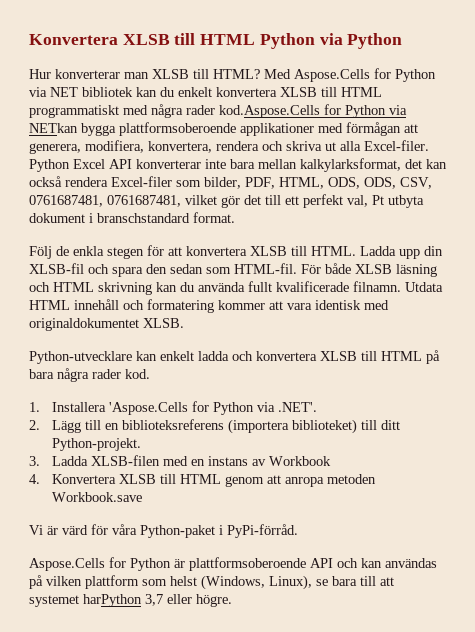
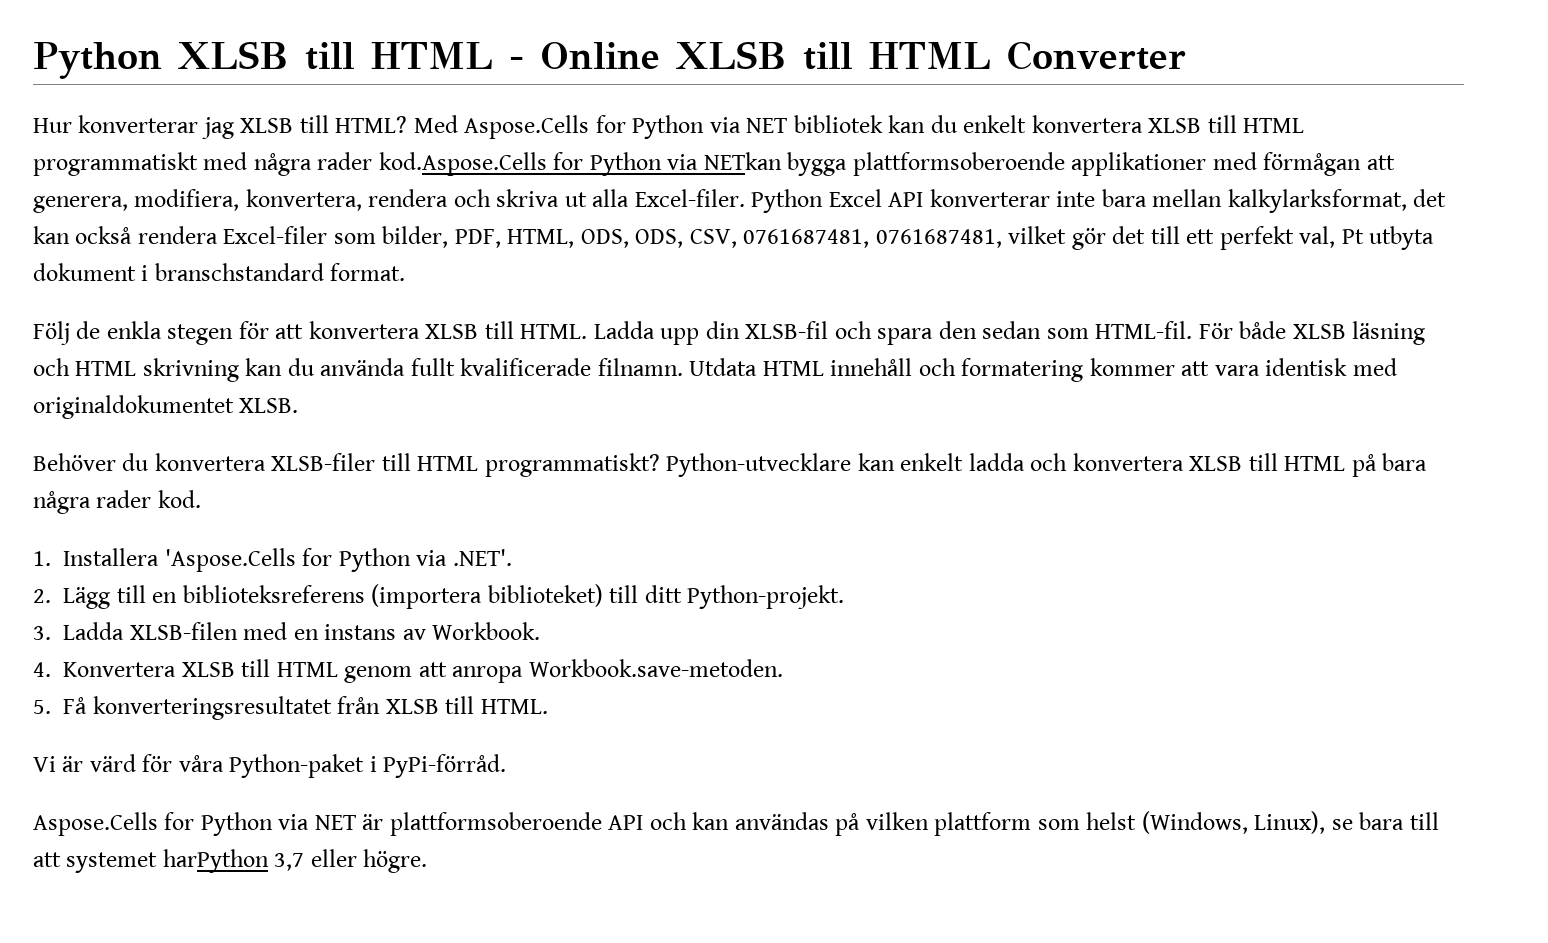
[29,33,403,49] Konvertera XLSB till HTML Python via Python -> [33,41,1186,79] Python XLSB till HTML - Online XLSB till HTML Converter
[124,72,149,79] man -> [201,117,234,139] jag
(184, 323) none -> [33,453,660,477] Behöver du konvertera XLSB-filer till HTML programmatiskt?
[268,456,331,466] Workbook -> [432,622,541,640] Workbook.
[326,474,376,484] [51,492,142,502] metoden Workbook.save -> [528,659,783,677] [33,696,548,720] Workbook.save-metoden. // 5. Få konverteringsresultatet från XLSB till HTML.
(171, 564) none -> [278,814,356,830] via NET

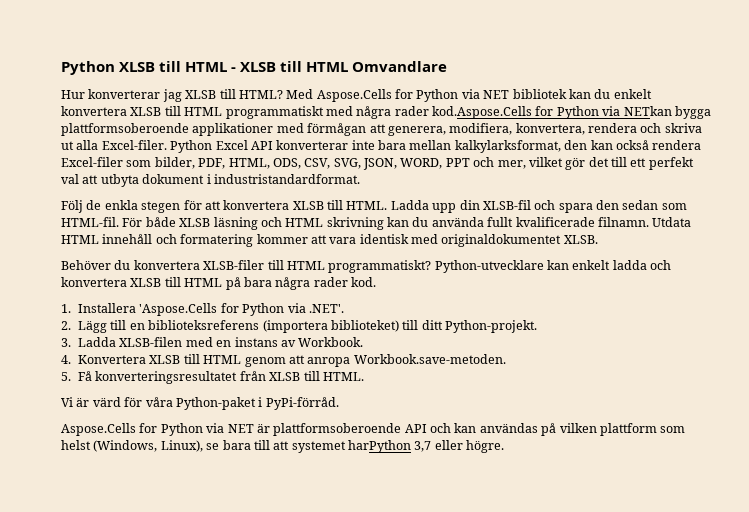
[540,41,1186,70] Online XLSB till HTML Converter -> [240,61,448,72] XLSB till HTML Omvandlare
[1413,189,1447,207] det -> [564,140,588,150] den
[635,229,1002,248] ODS, CSV, 0761687481, 0761687481, -> [304,157,526,170] CSV, SVG, JSON, WORD, PPT och mer,
[1299,226,1364,248] val, Pt -> [61,174,99,184] val att
[154,263,406,281] branschstandard format. -> [213,174,360,184] industristandardformat.

